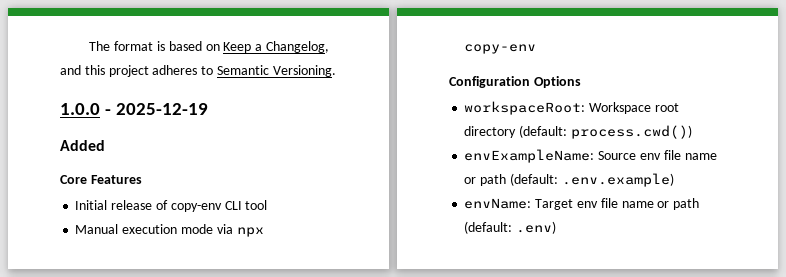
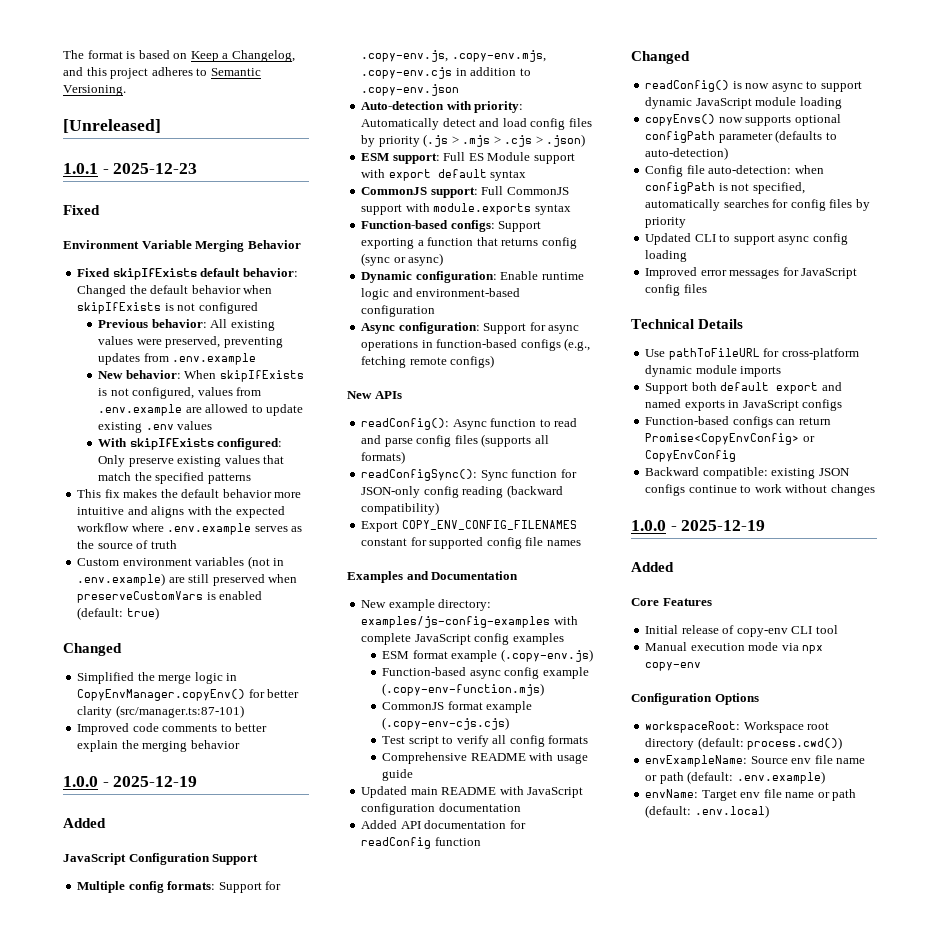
(336, 71) none -> [63,119,161,133] [63,163,198,174] [63,205,100,215] [63,240,301,252] [77,268,298,280] [77,285,273,297] [77,302,258,314] [98,319,275,331] [98,336,283,348] [98,353,257,365] [98,370,304,382] [98,387,262,399] [98,404,304,416] [98,421,213,433] [98,438,283,450] [98,455,285,467] [98,472,251,484] [77,489,302,498] [77,506,285,518] [77,523,303,535] [77,540,177,549] [77,556,285,569] [77,573,298,586] [77,591,263,603] [77,607,159,620] [63,643,122,656] [77,672,238,684] [77,689,300,701] [77,705,244,718] [77,723,268,735] [77,740,240,752] [63,776,198,787] [63,818,106,828] [63,853,259,865] [77,881,282,893] [361,50,546,62] [361,67,531,79] [361,84,460,96] [361,101,524,113] [361,118,592,130] [361,134,586,147] [361,152,575,164] [361,169,527,181] [361,186,569,198] [361,203,571,215] [361,220,542,232] [361,237,577,249] [361,253,444,266] [361,271,584,283] [361,288,521,300] [361,305,436,317] [361,322,580,334] [361,338,591,351] [361,355,495,368] [347,391,402,399] [361,418,578,430] [361,434,549,447] [361,451,406,464] [361,469,577,481] [361,485,563,498] [361,502,440,515] [361,520,577,532] [361,537,581,549] [347,571,519,583] [361,599,492,611] [361,616,578,628] [361,633,564,645] [382,649,593,662] [382,667,589,679] [382,683,545,696] [382,701,533,713] [382,717,510,730] [382,735,589,747] [382,752,588,764] [382,769,414,781] [361,786,584,798] [361,803,521,815] [361,820,526,829] [361,837,481,849] [631,51,690,64] [645,80,862,92] [645,97,842,109] [645,114,841,126] [645,130,837,143] [645,147,729,160] [645,165,824,177] [645,182,805,194] [645,199,870,211] [645,217,687,228] [645,233,848,245] [645,250,688,262] [645,267,858,279] [645,284,707,296] [631,319,744,329] [645,348,859,360] [645,365,782,377] [645,382,842,394] [645,399,843,411] [645,416,831,428] [645,433,815,445] [645,450,737,462] [645,467,850,479] [645,484,875,496] // [Unreleased] // 1.0.1 - 2025-12-23 // Fixed // Environment Variable Merging Behavior // Fixed skipIfExists default behavior: Changed the default behavior when skipIfExists is not configured // Previous behavior: All existing values were preserved, preventing updates from .env.example // New behavior: When skipIfExists is not configured, values from .env.example are allowed to update existing .env values // With skipIfExists configured: Only preserve existing values that match the specified patterns // This fix makes the default behavior more intuitive and aligns with the expected workflow where .env.example serves as the source of truth // Custom environment variables (not in .env.example) are still preserved when preserveCustomVars is enabled (default: true) // Changed // Simplified the merge logic in CopyEnvManager.copyEnv() for better clarity (src/manager.ts:87-101) // Improved code comments to better explain the merging behavior // 1.0.0 - 2025-12-19 // Added // JavaScript Configuration Support // Multiple config formats: Support for .copy-env.js, .copy-env.mjs, .copy-env.cjs in addition to .copy-env.json // Auto-detection with priority: Automatically detect and load config files by priority (.js > .mjs > .cjs > .json) // ESM support: Full ES Module support with export default syntax // CommonJS support: Full CommonJS support with module.exports syntax // Function-based configs: Support exporting a function that returns config (sync or async) // Dynamic configuration: Enable runtime logic and environment-based configuration // Async configuration: Support for async operations in function-based configs (e.g., fetching remote configs) // New APIs // readConfig(): Async function to read and parse config files (supports all formats) // readConfigSync(): Sync function for JSON-only config reading (backward compatibility) // Export COPY_ENV_CONFIG_FILENAMES constant for supported config file names // Examples and Documentation // New example directory: examples/js-config-examples with complete JavaScript config examples // ESM format example (.copy-env.js) // Function-based async config example (.copy-env-function.mjs) // CommonJS format example (.copy-env-cjs.cjs) // Test script to verify all config formats // Comprehensive README with usage guide // Updated main README with JavaScript configuration documentation // Added API documentation for readConfig function // Changed // readConfig() is now async to support dynamic JavaScript module loading // copyEnvs() now supports optional configPath parameter (defaults to auto-detection) // Config file auto-detection: when configPath is not specified, automatically searches for config files by priority // Updated CLI to support async config loading // Improved error messages for JavaScript config files // Technical Details // Use pathToFileURL for cross-platform dynamic module imports // Support both default export and named exports in JavaScript configs // Function-based configs can return Promise<CopyEnvConfig> or CopyEnvConfig // Backward compatible: existing JSON configs continue to work without changes
[516,221,557,234] .env) -> [694,805,769,818] .env.local)

